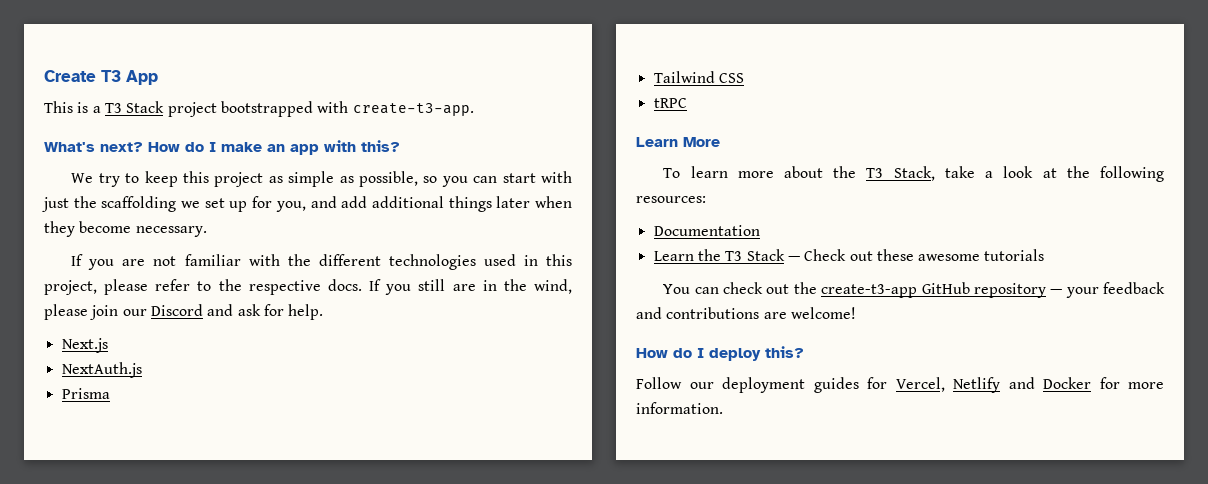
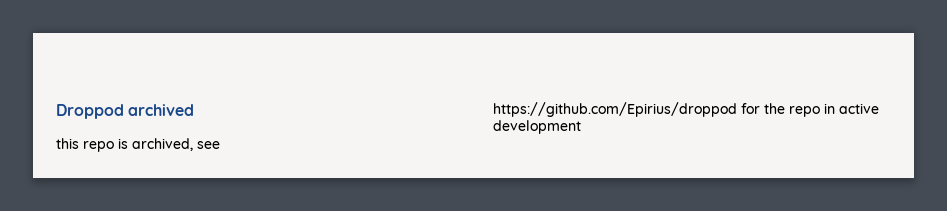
[44,70,158,85] [44,101,474,117] [44,140,400,155] [71,171,572,187] [42,196,572,212] [44,221,207,237] [71,254,572,270] [44,279,572,295] [44,304,324,320] [61,338,108,353] [61,362,142,378] [61,388,110,399] [653,71,744,83] [653,98,687,108] [636,137,720,147] [663,166,1164,182] [636,196,706,203] [653,225,760,236] [653,249,1045,261] [663,282,1165,298] [636,307,856,319] [636,346,804,361] [636,377,1164,393] [636,402,723,414] Create T3 App // This is a T3 Stack project bootstrapped with create-t3-app. // What's next? How do I make an app with this? // We try to keep this project as simple as possible, so you can start with just the scaffolding we set up for you, and add additional things later when they become necessary. // If you are not familiar with the different technologies used in this project, please refer to the respective docs. If you still are in the wind, please join our Discord and ask for help. // Next.js // NextAuth.js // Prisma // Tailwind CSS // tRPC // Learn More // To learn more about the T3 Stack, take a look at the following resources: // Documentation // Learn the T3 Stack — Check out these awesome tutorials // You can check out the create-t3-app GitHub repository — your feedback and contributions are welcome! // How do I deploy this? // Follow our deployment guides for Vercel, Netlify and Docker for more information. -> [56,104,195,119] [56,138,220,152] [493,102,879,117] [493,120,581,134] Droppod archived // this repo is archived, see https://github.com/Epirius/droppod for the repo in active development

